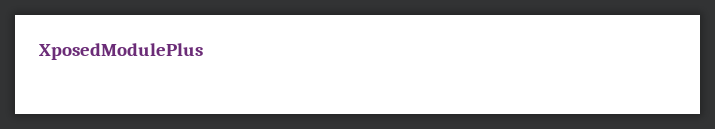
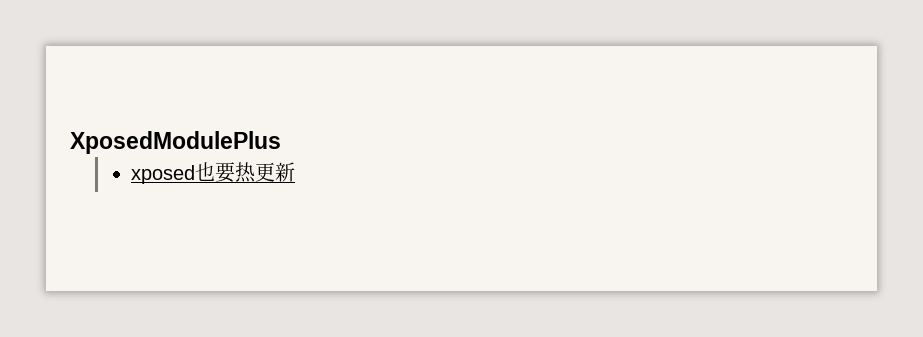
(203, 51) none -> [130,162,295,184] // xposed也要热更新

